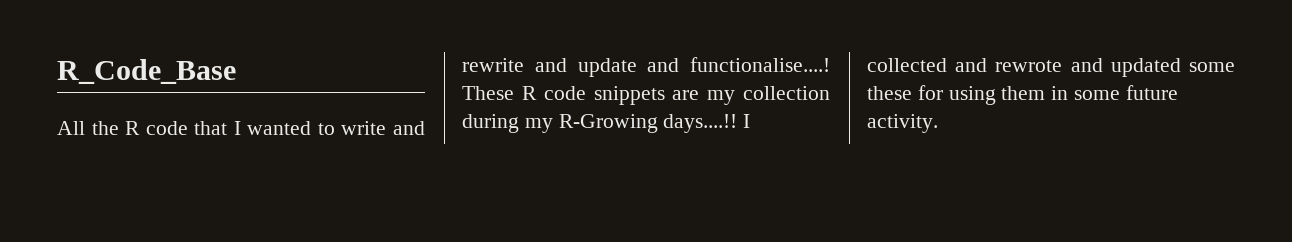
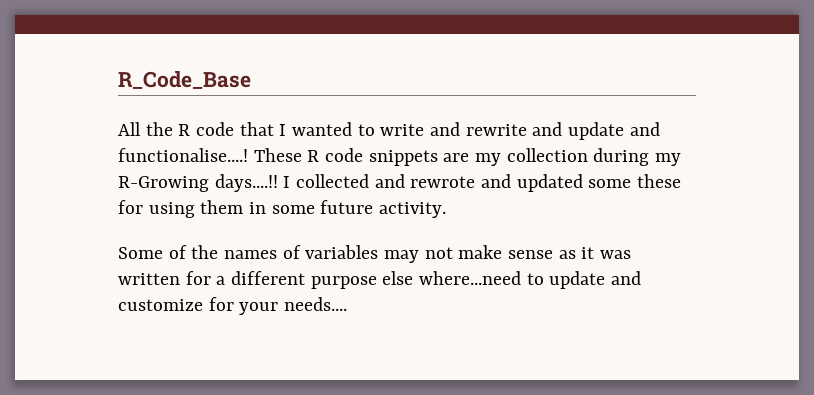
(938, 123) none -> [118,245,632,263] [118,271,642,289] [118,297,348,315] // Some of the names of variables may not make sense as it was written for a different purpose else where...need to update and customize for your needs....

